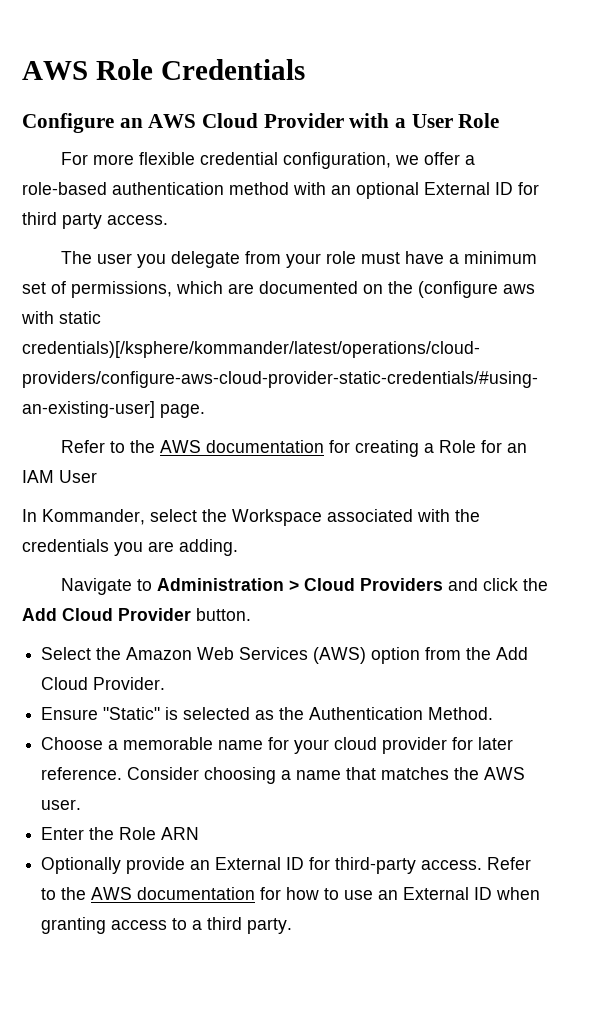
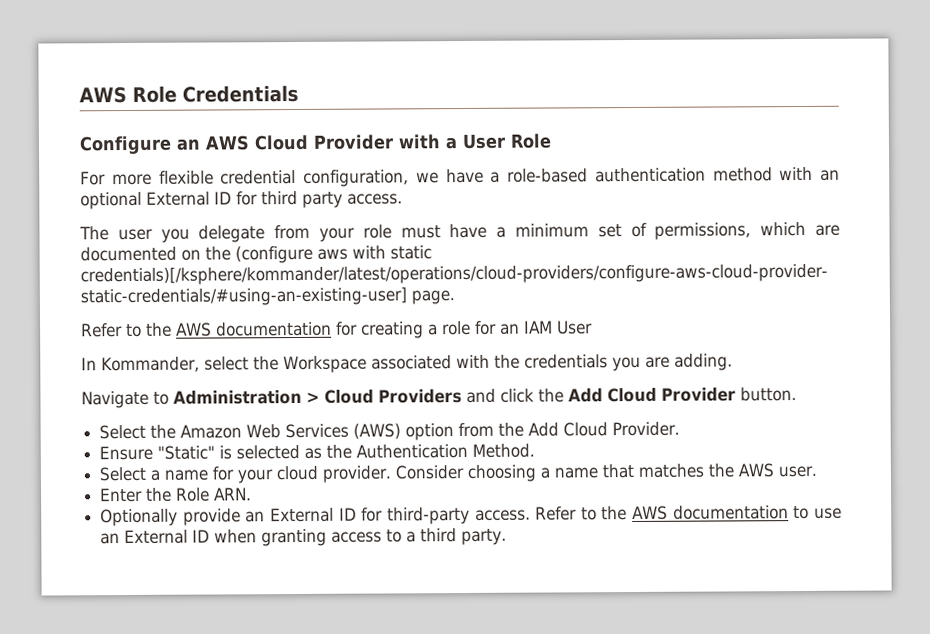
[423,152,460,165] offer -> [445,168,484,184] have
[438,440,476,453] Role -> [441,320,471,336] role
[41,737,214,750] Choose a memorable -> [99,466,161,482] Select a
[382,737,514,754] [41,767,123,780] provider for later reference. -> [322,465,392,483] provider.
[161,827,200,840] ARN -> [214,487,253,501] ARN.
[260,887,320,900] for how -> (789, 512) none

